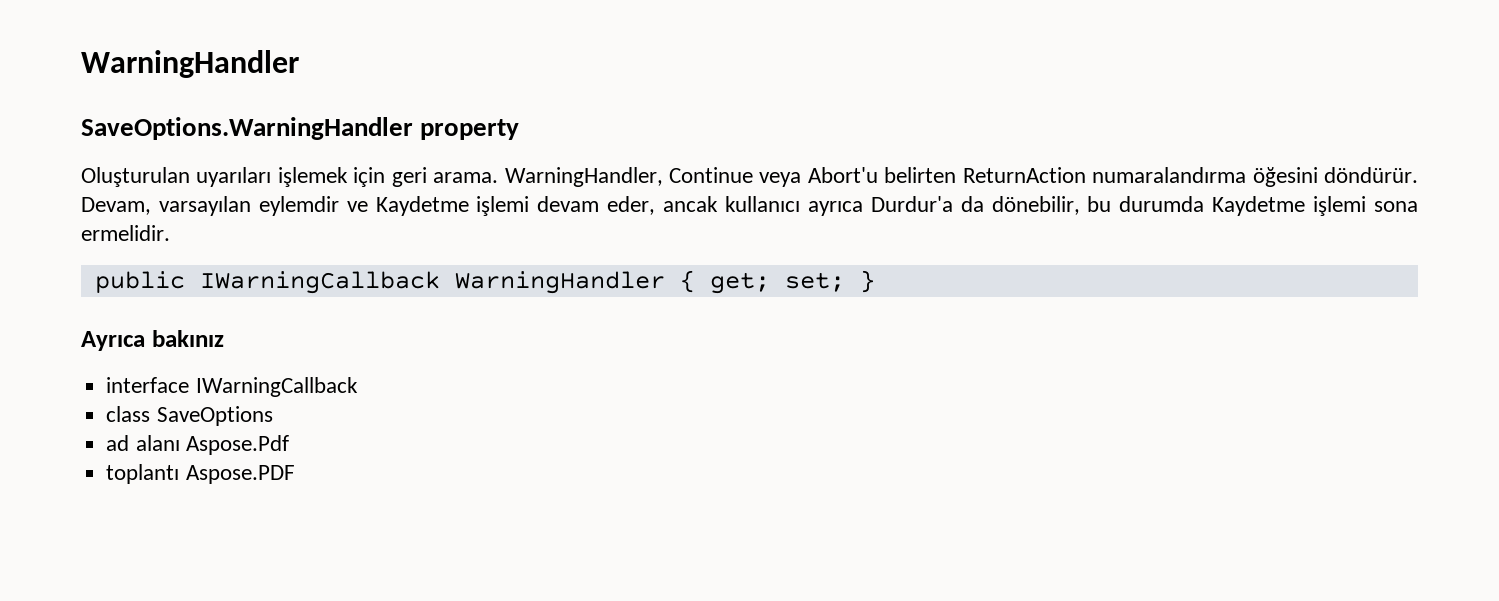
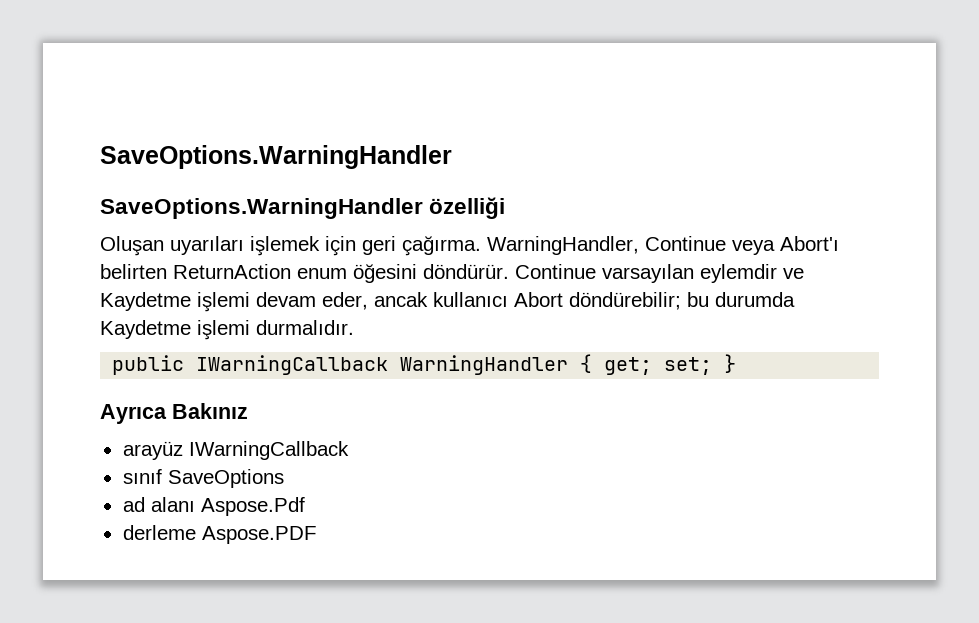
[81,50,299,78] [81,117,520,140] [81,167,190,187] WarningHandler // SaveOptions.WarningHandler property // Oluşturulan -> [100,145,452,169] [100,197,506,219] [100,236,164,256] SaveOptions.WarningHandler // SaveOptions.WarningHandler özelliği // Oluşan
[433,172,499,183] arama. -> [402,236,481,256] çağırma.
[807,167,878,183] Abort'u -> [780,236,839,251] Abort'ı
[1092,167,1247,183] numaralandırma -> [297,268,347,279] enum
[81,197,151,215] Devam, -> [515,264,596,279] Continue
[807,196,1080,216] ayrıca Durdur'a da dönebilir, -> [514,292,681,310] Abort döndürebilir;
[1374,201,1419,212] [81,225,170,241] sona ermelidir. -> [256,320,354,335] durmalıdır.
[151,330,224,347] [106,377,190,393] bakınız // interface -> [172,403,248,419] [122,441,183,460] Bakınız // arayüz
[106,406,151,422] class -> [122,469,162,484] sınıf
[106,464,180,484] toplantı -> [122,525,196,540] derleme

